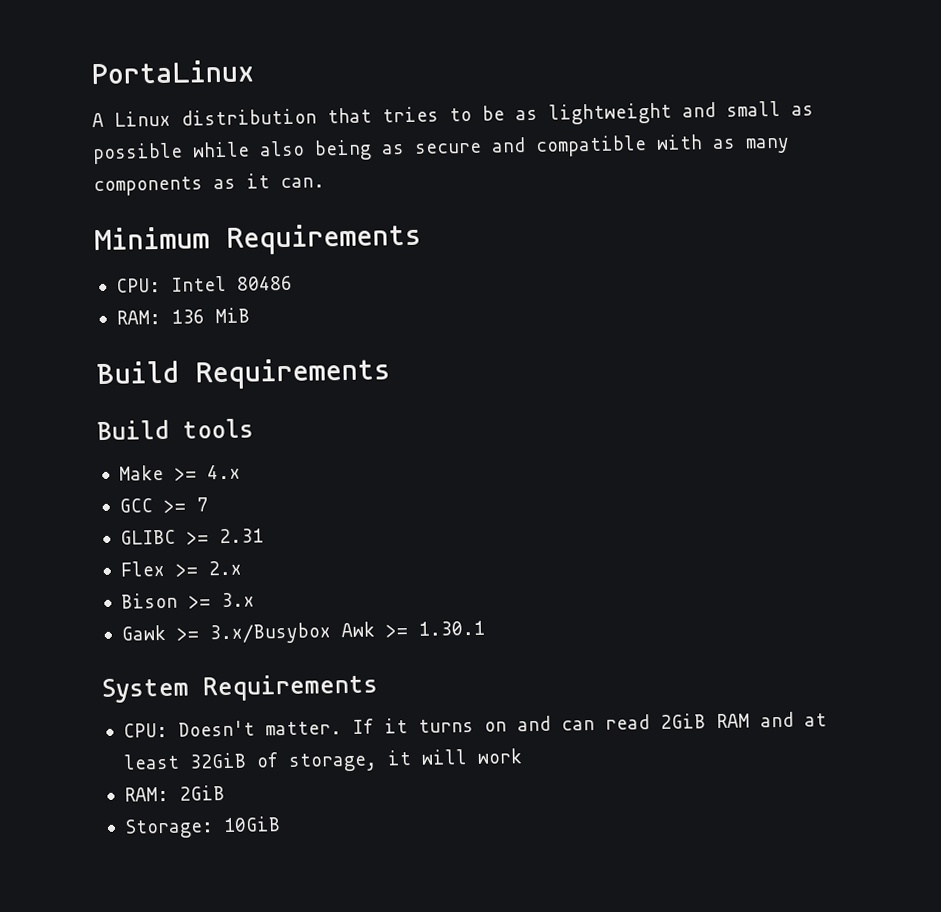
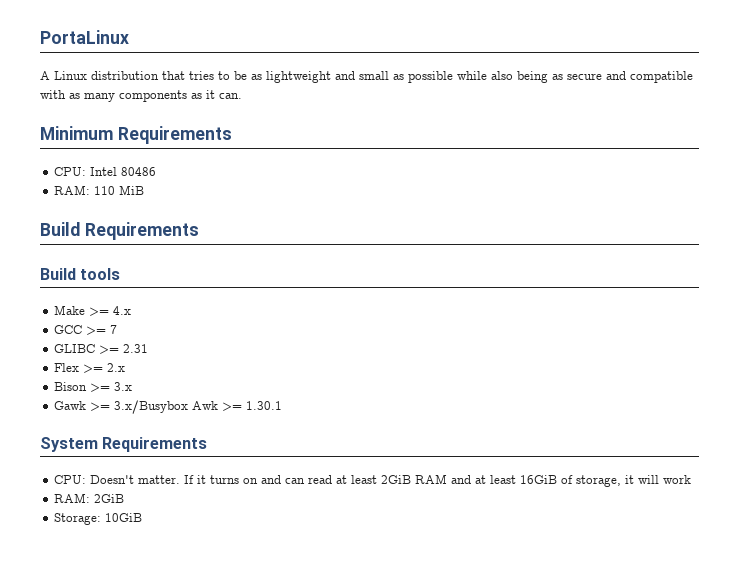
[170,309,205,324] 136 -> [94,186,116,195] 110
(650, 722) none -> [336,475,378,484] at least
[188,752,247,769] 32GiB -> [520,475,558,484] 16GiB

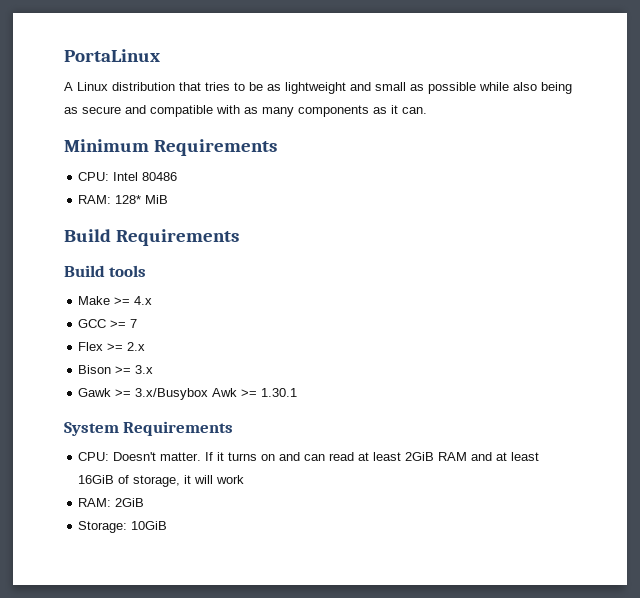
[94,186,116,195] 110 -> [115,195,142,204] 128*
[54,344,149,354] // GLIBC >= 2.31 -> (138, 323) none

